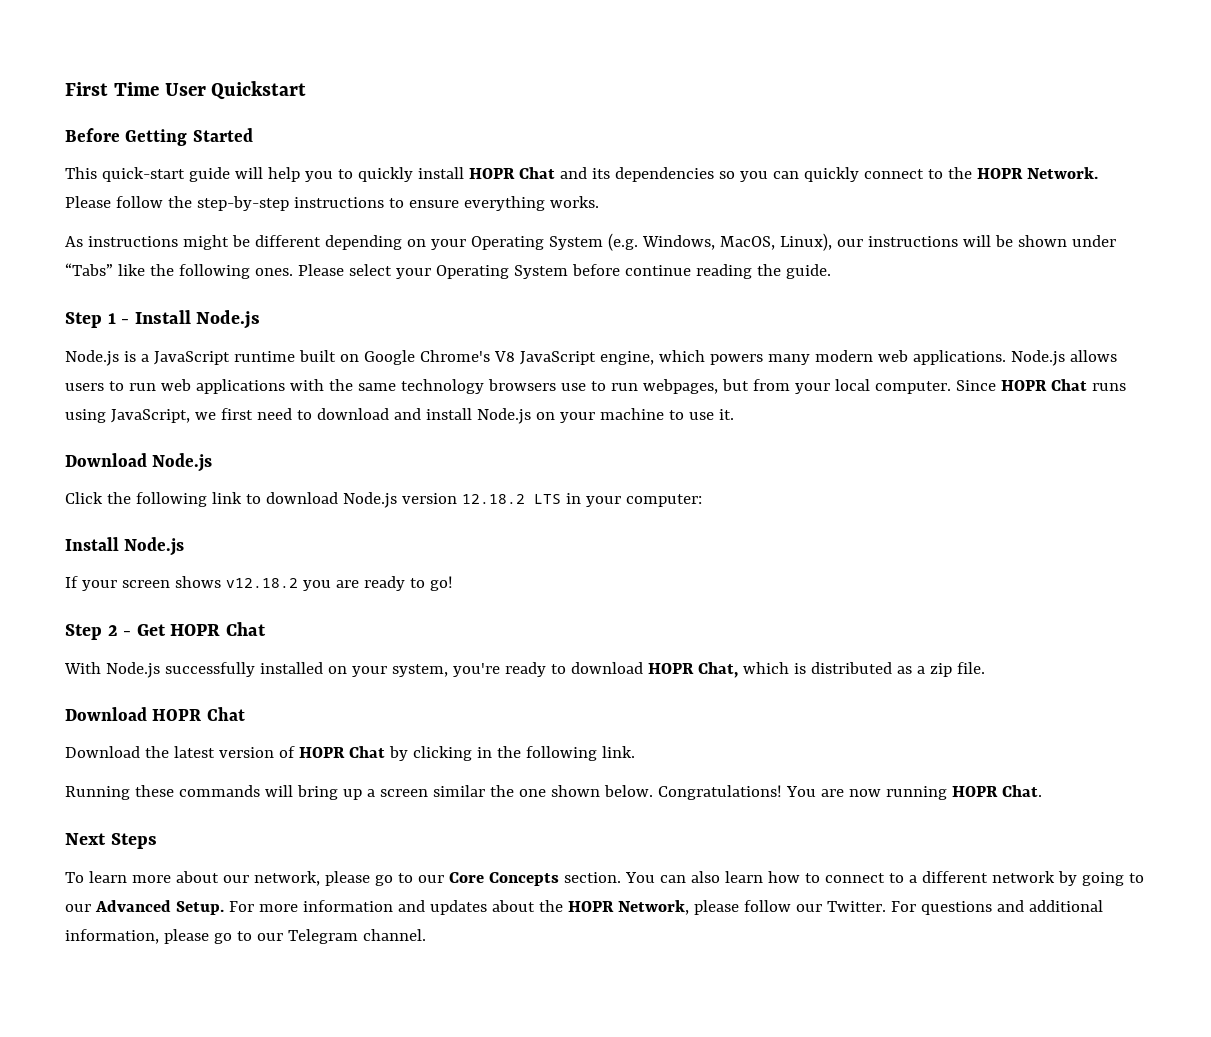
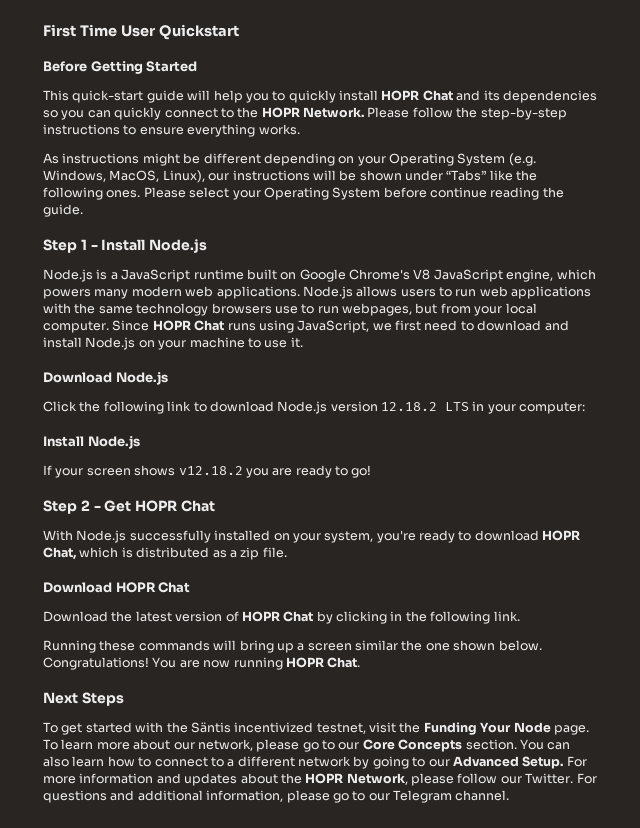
(84, 877) none -> [61,722,589,735] [43,739,58,750] get started with the Säntis incentivized testnet, visit the Funding Your Node page. To

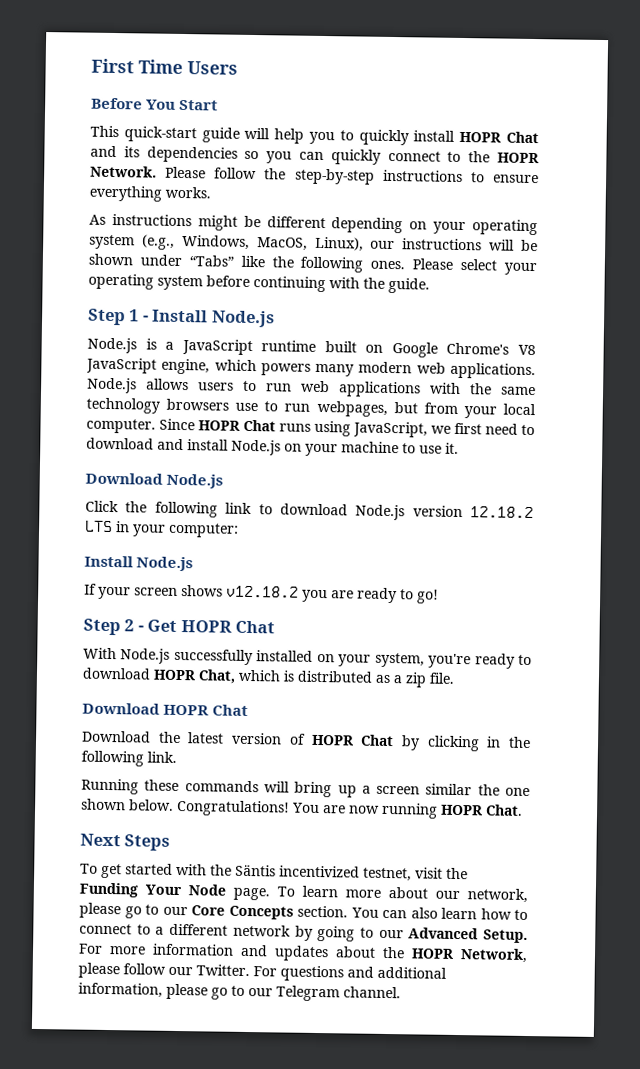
[120,24,239,40] User Quickstart -> [187,61,238,75] Users
[90,61,198,74] Getting Started -> [146,99,219,111] You Start
[389,153,536,166] Operating System (e.g. -> [472,219,538,236] [89,234,175,250] operating system (e.g.,
[263,187,540,200] Operating System before continue reading -> [88,273,360,293] operating system before continuing with

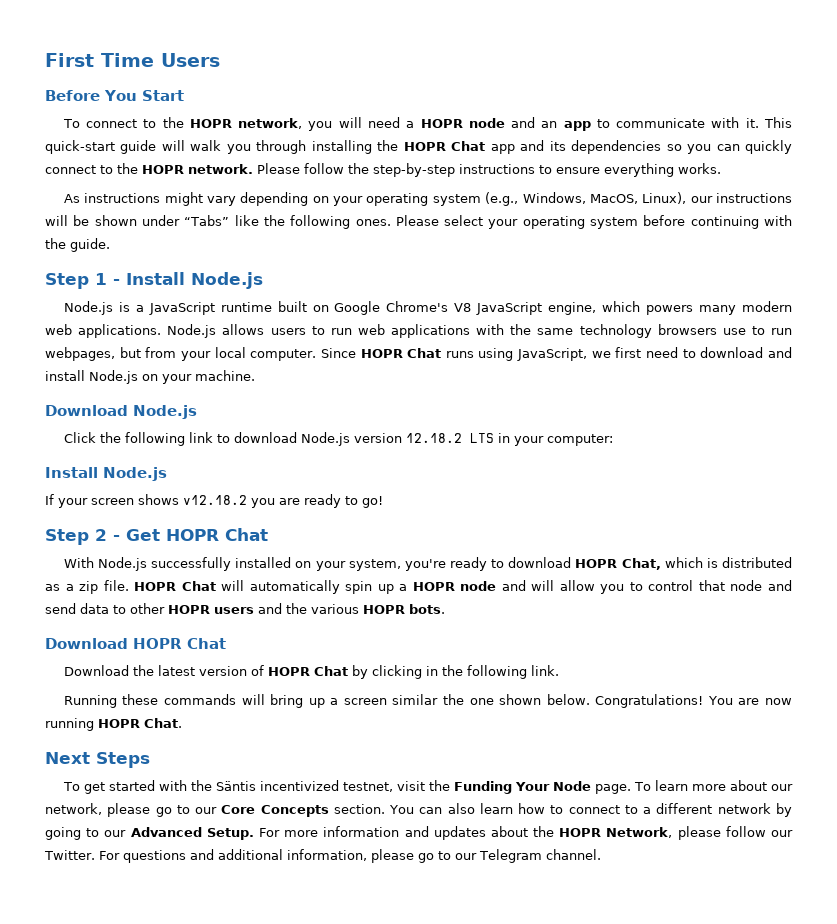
[90,125,540,146] This quick-start guide will help you to quickly install HOPR Chat -> [62,117,792,131] [45,140,515,154] To connect to the HOPR network, you will need a HOPR node and an app to communicate with it. This quick-start guide will walk you through installing the HOPR Chat app
[90,165,157,178] Network. -> [188,164,253,174] network.
[243,215,326,229] be different -> [206,196,236,206] vary
[341,441,459,454] machine to use it. -> [195,370,255,381] machine.
(455, 678) none -> [134,580,792,594] [45,603,445,614] HOPR Chat will automatically spin up a HOPR node and will allow you to control that node and send data to other HOPR users and the various HOPR bots.

